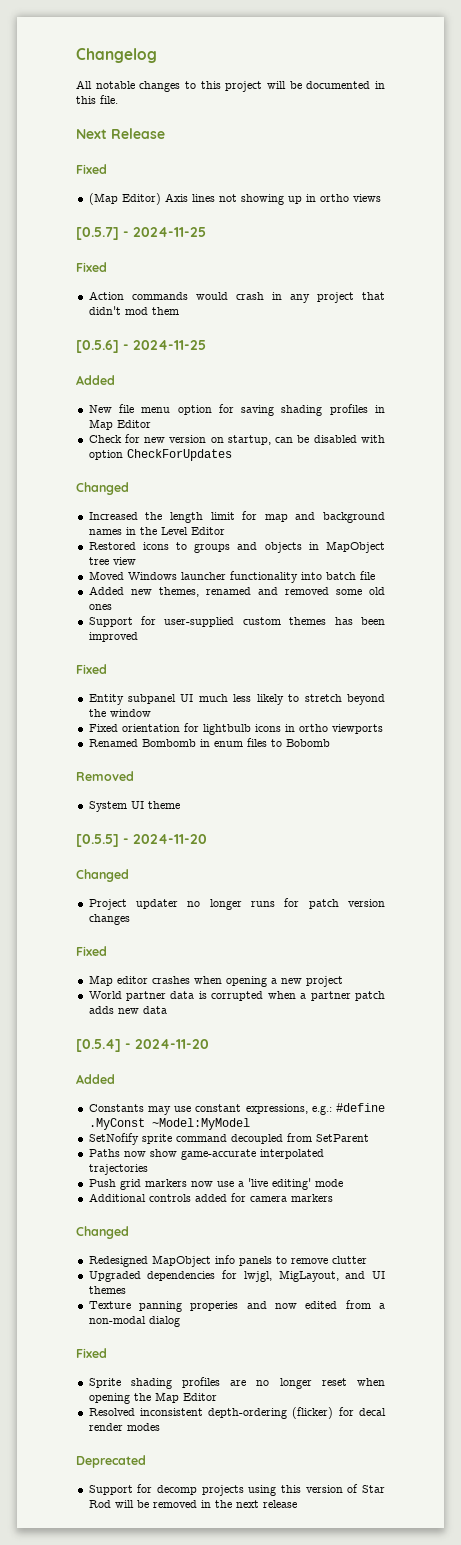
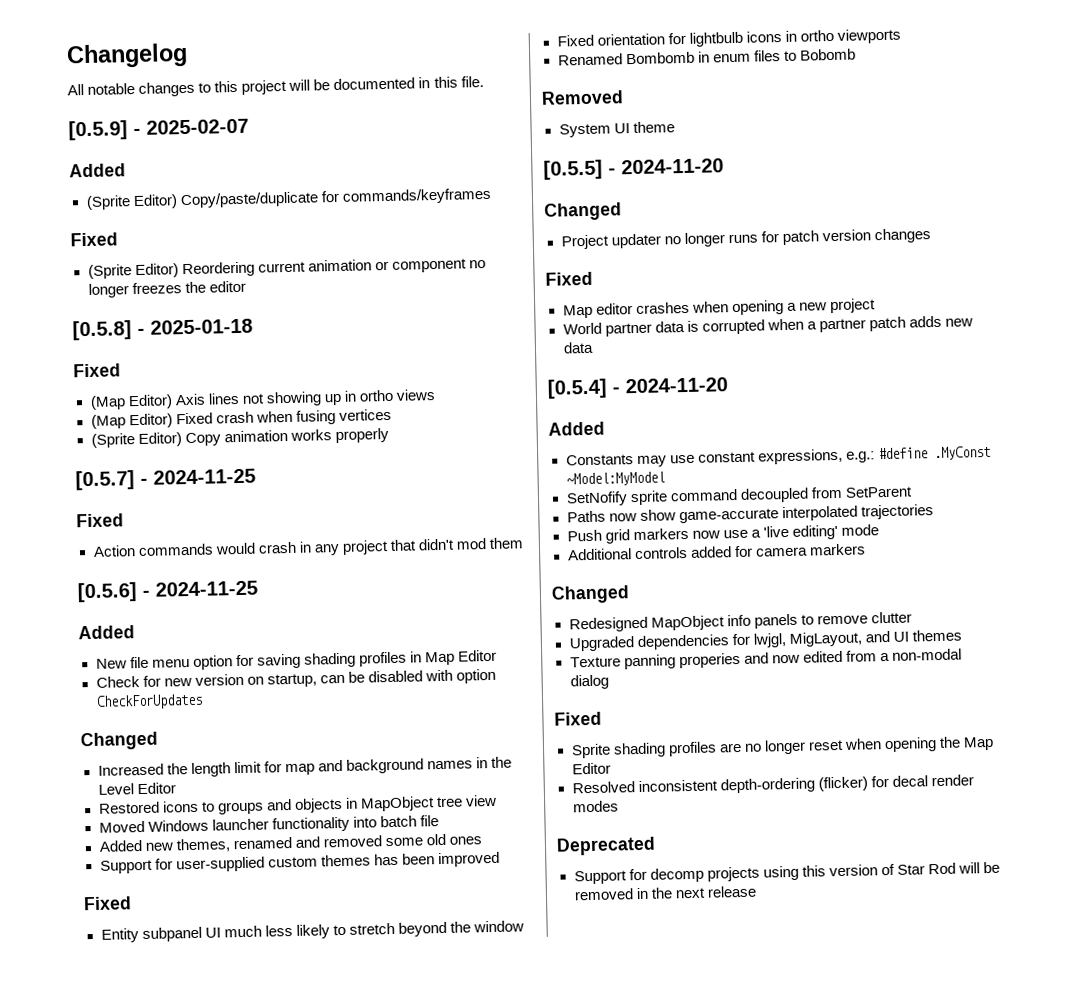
[76,128,165,139] Next Release -> [68,118,249,141] [69,163,126,178] [85,187,492,211] [70,232,118,247] [87,258,486,279] [87,280,246,298] [72,318,253,341] [0.5.9] - 2025-02-07 // Added // (Sprite Editor) Copy/paste/duplicate for commands/keyframes // Fixed // (Sprite Editor) Reordering current animation or component no longer freezes the editor // [0.5.8] - 2025-01-18
(381, 198) none -> [90,408,392,429] [90,427,389,448] // (Map Editor) Fixed crash when fusing vertices // (Sprite Editor) Copy animation works properly

